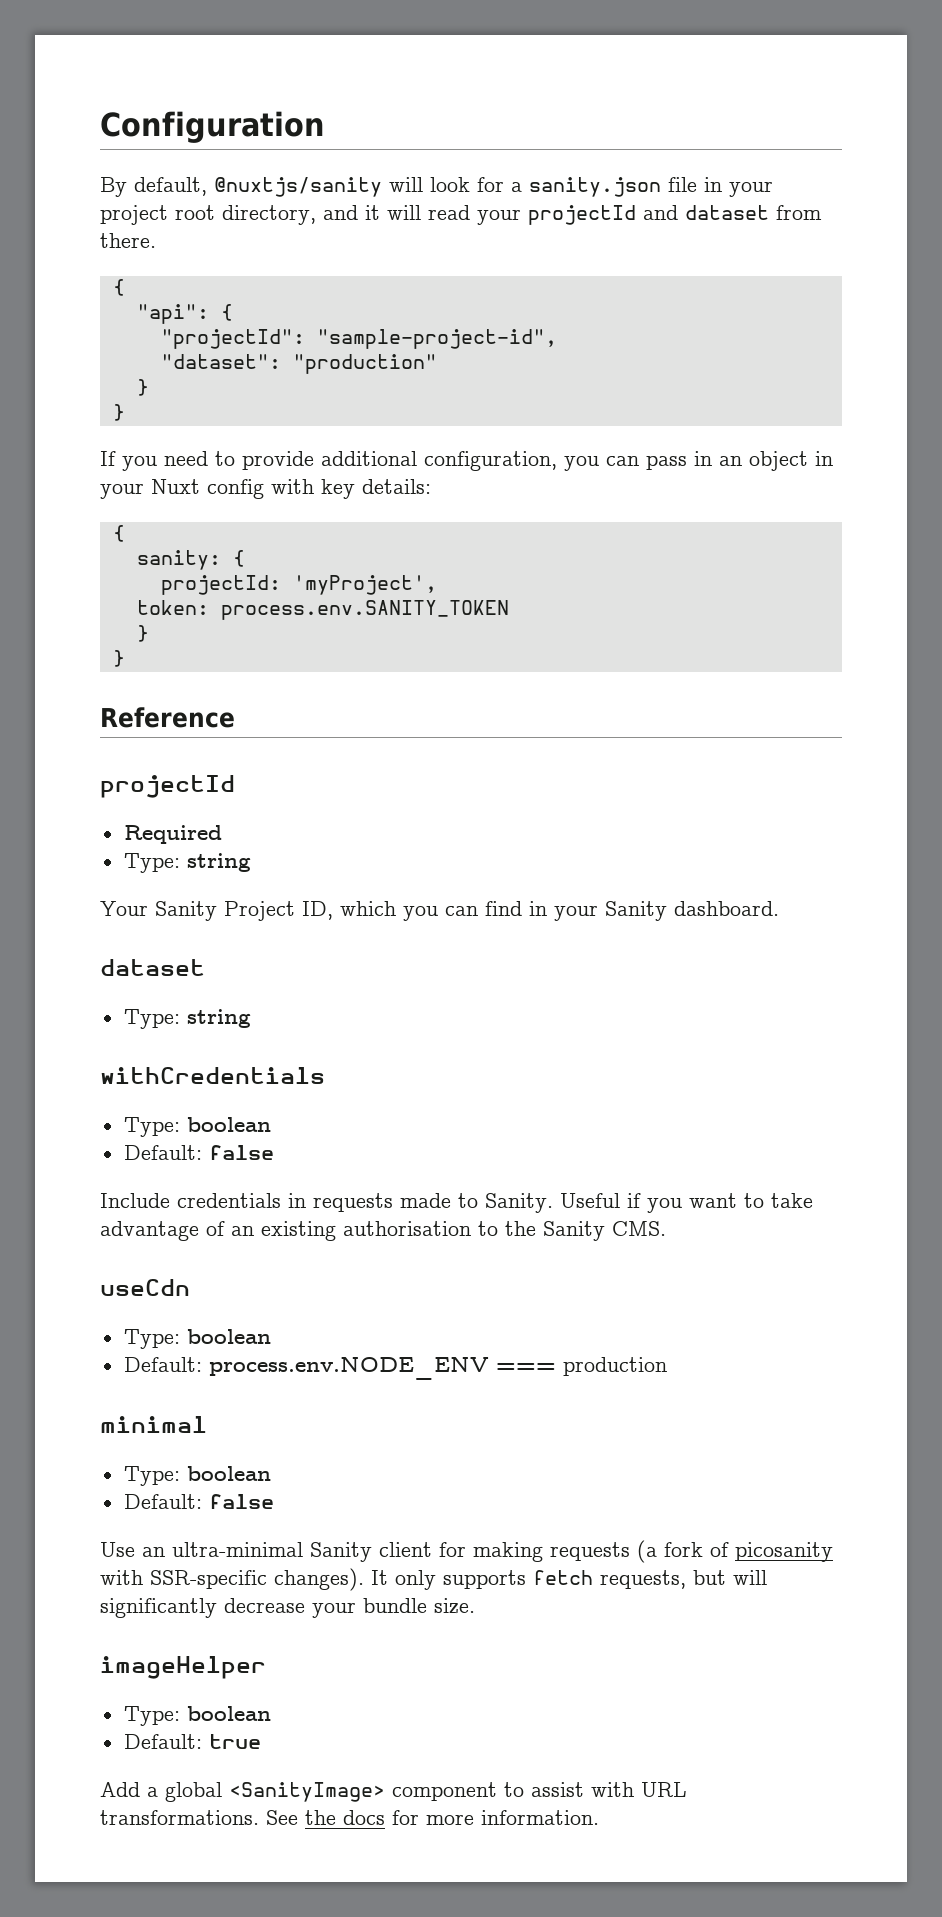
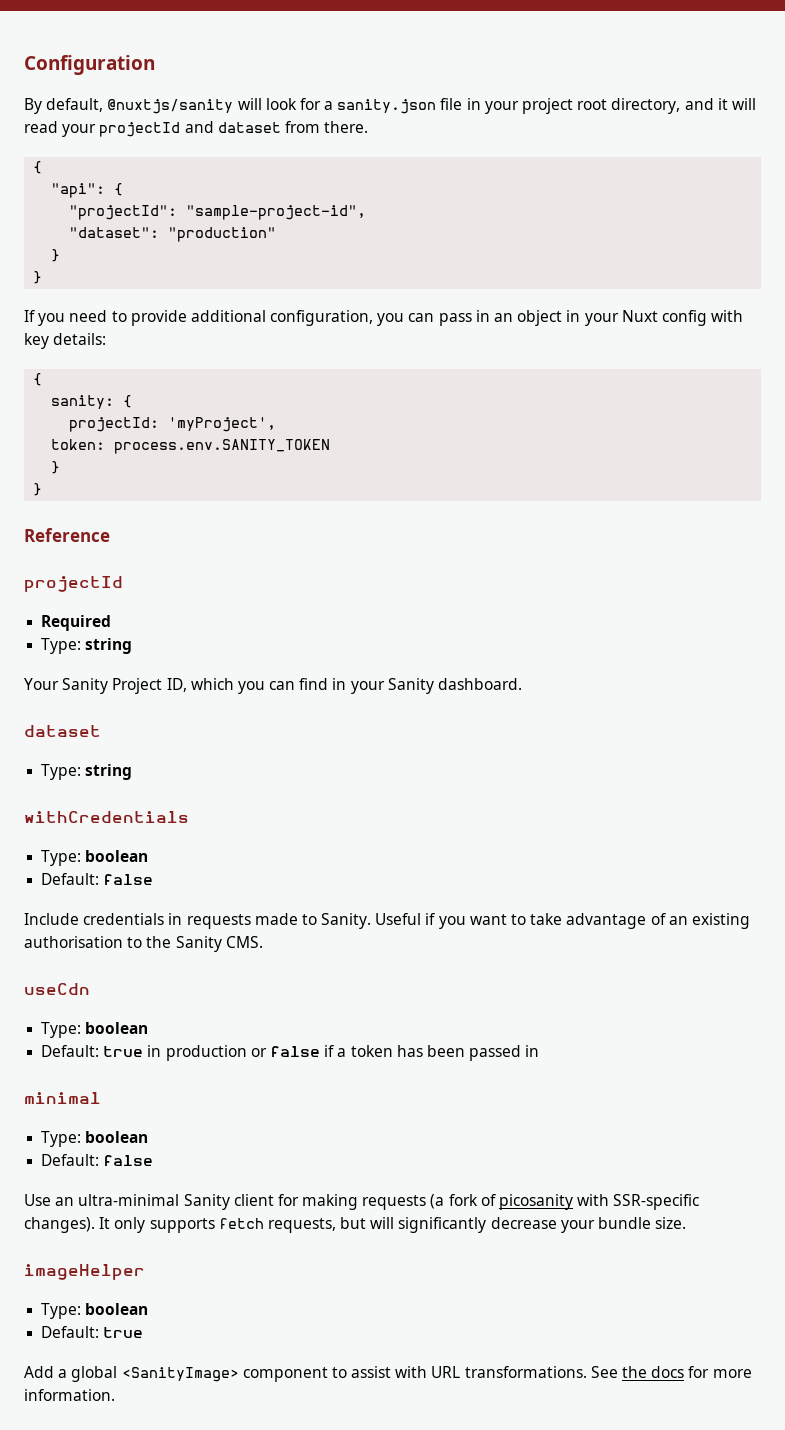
[208,1357,556,1380] process.env.NODE_ENV === -> [103,1045,162,1057] true in
(667, 1366) none -> [250,1045,540,1061] or false if a token has been passed in

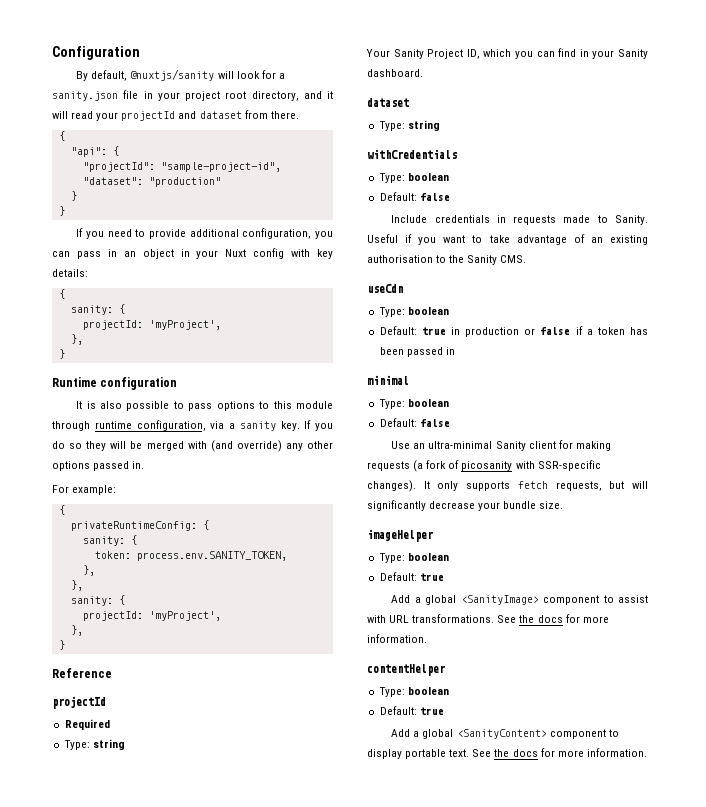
[51,439,331,454] [51,461,61,474] token: process.env.SANITY_TOKEN // } -> [70,334,83,345] [58,349,65,359] [52,377,178,390] [76,401,333,411] [52,420,333,431] [52,440,333,452] [52,461,145,471] [52,485,117,495] [58,505,65,515] [70,520,209,531] [82,535,137,546] [94,551,287,561] [82,565,95,576] [70,580,83,591] [70,595,125,606] [82,611,221,621] [70,625,83,636] }, // } // Runtime configuration // It is also possible to pass options to this module through runtime configuration, via a sanity key. If you do so they will be merged with (and override) any other options passed in. // For example: // { // privateRuntimeConfig: { // sanity: { // token: process.env.SANITY_TOKEN, // }, // }, // sanity: { // projectId: 'myProject', // },
(115, 1395) none -> [367,664,445,676] [378,687,449,697] [379,706,444,715] [391,729,619,739] [367,748,647,759] // contentHelper // Type: boolean // Default: true // Add a global <SanityContent> component to display portable text. See the docs for more information.

